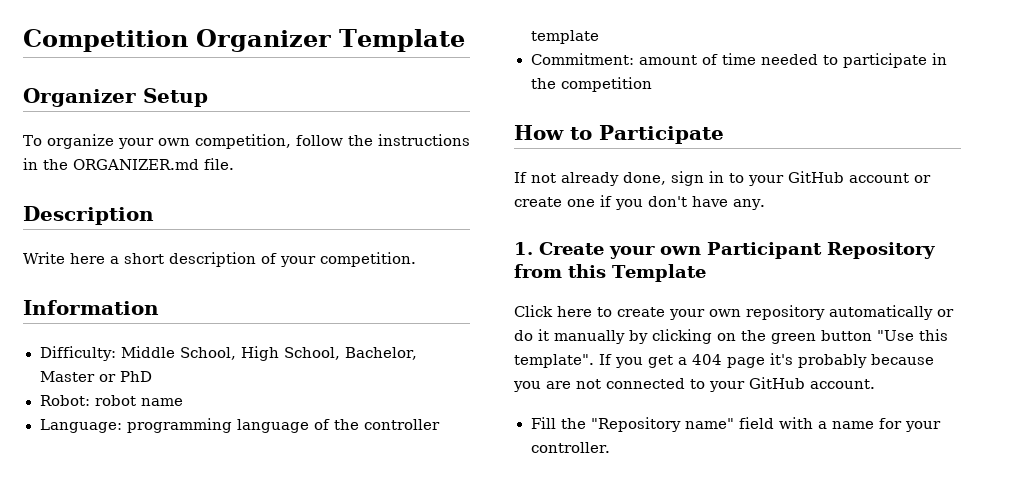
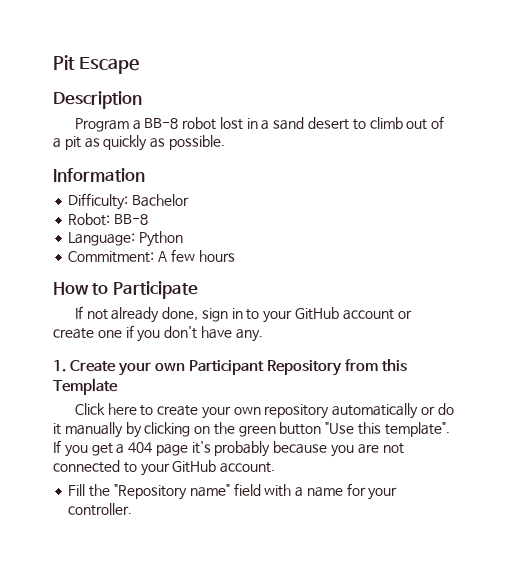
[23,29,465,52] [23,88,208,107] [23,134,470,149] [23,158,234,170] [23,206,154,225] [23,252,416,267] [23,300,159,315] [39,346,418,361] [39,371,152,382] Competition Organizer Template // Organizer Setup // To organize your own competition, follow the instructions in the ORGANIZER.md file. // Description // Write here a short description of your competition. // Information // Difficulty: Middle School, High School, Bachelor, Master or PhD -> [53,55,139,74] [53,91,142,109] [74,116,445,132] [53,135,225,151] [53,168,145,182] [68,193,190,210] Pit Escape // Description // Program a BB-8 robot lost in a sand desert to climb out of a pit as quickly as possible. // Information // Difficulty: Bachelor
[94,395,183,406] robot name -> [114,214,149,225] BB-8
[126,418,440,433] [530,30,599,44] [530,53,947,68] [530,77,652,92] programming language of the controller template // Commitment: amount of time needed to participate in the competition -> [139,231,184,247] [68,249,235,263] Python // Commitment: A few hours

